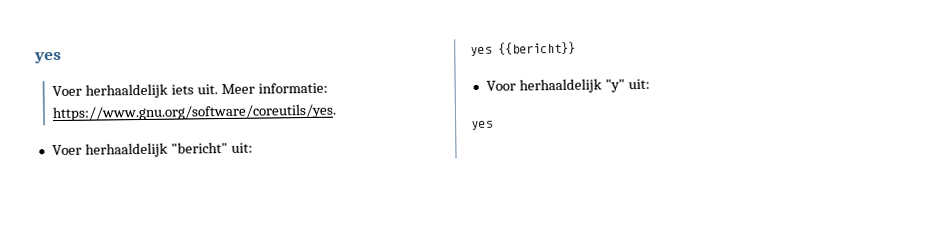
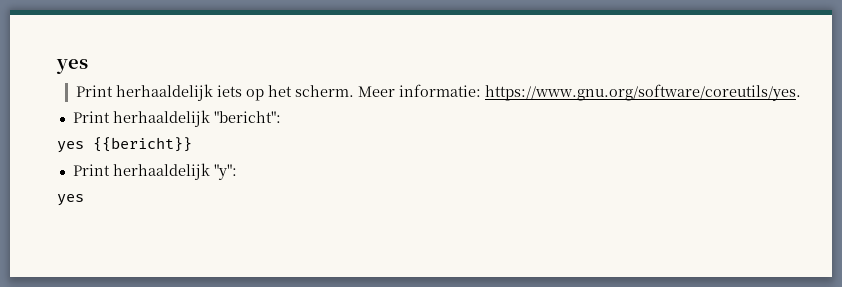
[52,85,83,97] Voer -> [75,85,113,97] Print
[196,84,218,95] uit. -> [245,85,354,101] op het scherm.
[51,141,253,158] [470,41,576,57] [485,78,650,94] Voer herhaaldelijk "bericht" uit: // yes {{bericht}} // Voor herhaaldelijk "y" uit: -> [72,110,281,127] [57,137,192,153] [72,163,237,180] Print herhaaldelijk "bericht": // yes {{bericht}} // Print herhaaldelijk "y":

